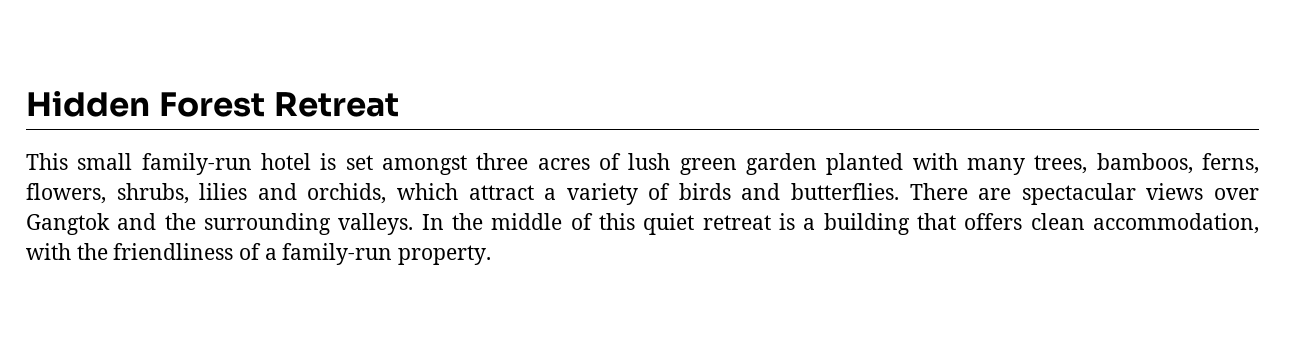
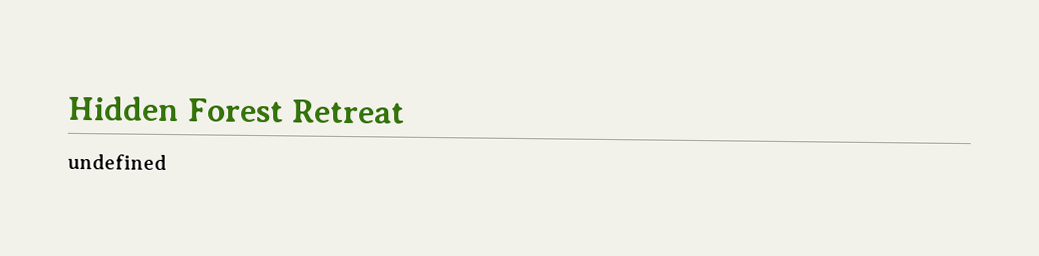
[26,153,1259,175] [26,183,1259,205] [26,213,1260,235] [26,243,492,265] This small family-run hotel is set amongst three acres of lush green garden planted with many trees, bamboos, ferns, flowers, shrubs, lilies and orchids, which attract a variety of birds and butterflies. There are spectacular views over Gangtok and the surrounding valleys. In the middle of this quiet retreat is a building that offers clean accommodation, with the friendliness of a family-run property. -> [67,153,167,170] undefined

